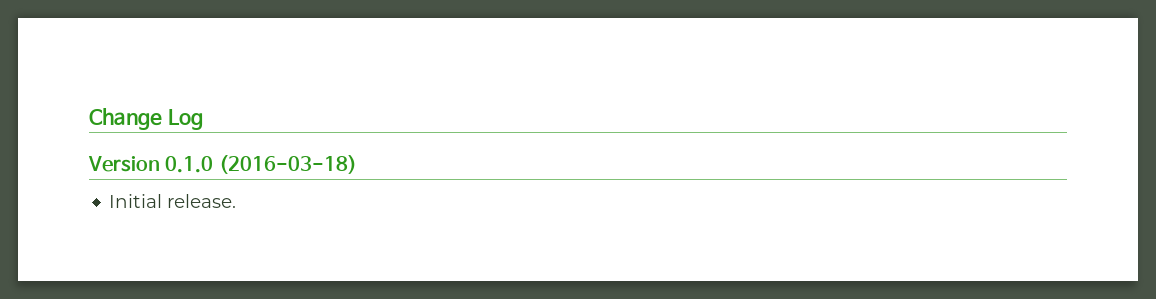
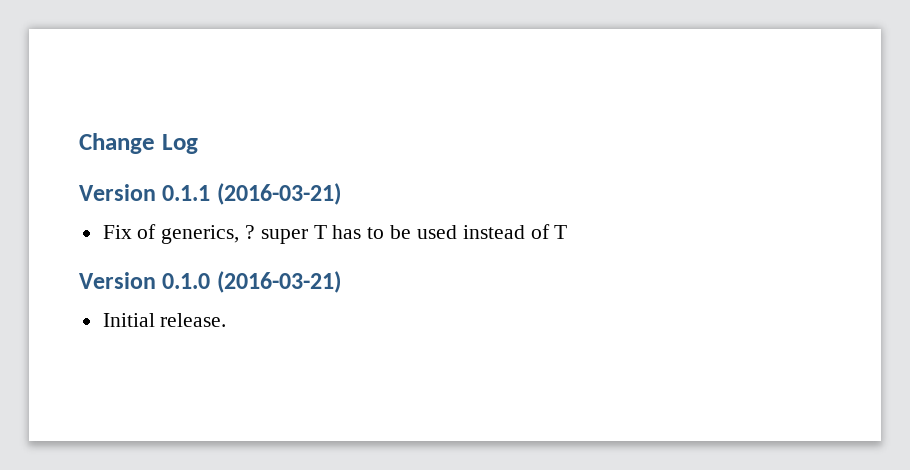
(203, 119) none -> [79,183,341,205] [102,224,568,244] // Version 0.1.1 (2016-03-21) // Fix of generics, ? super T has to be used instead of T
[218,155,357,174] (2016-03-18) -> [216,271,341,293] (2016-03-21)

